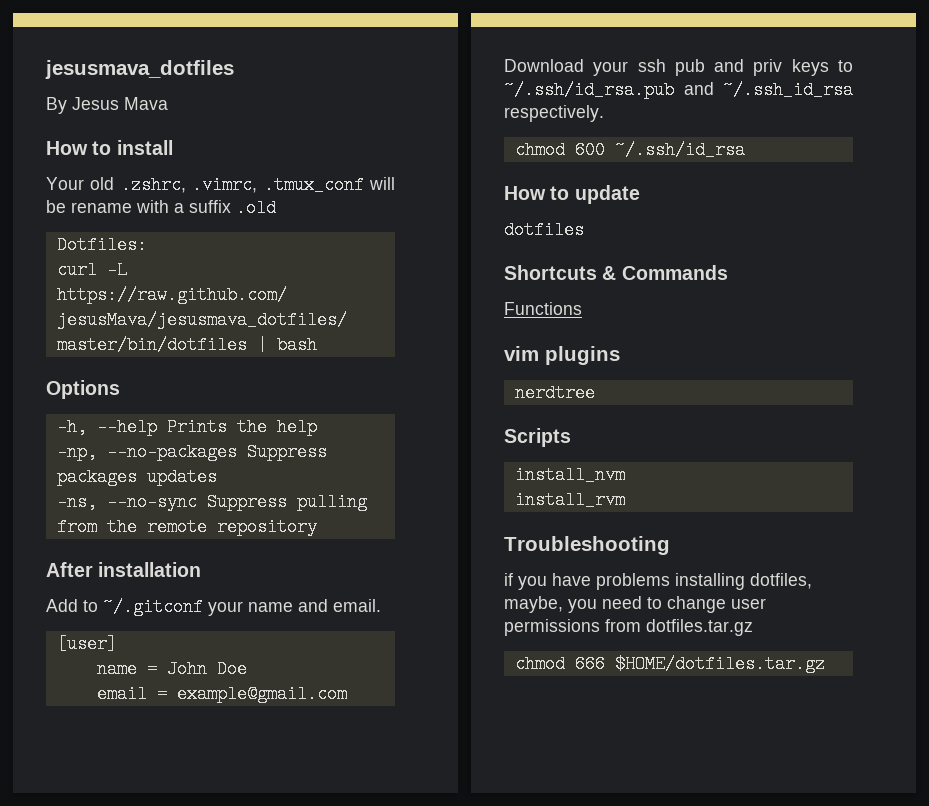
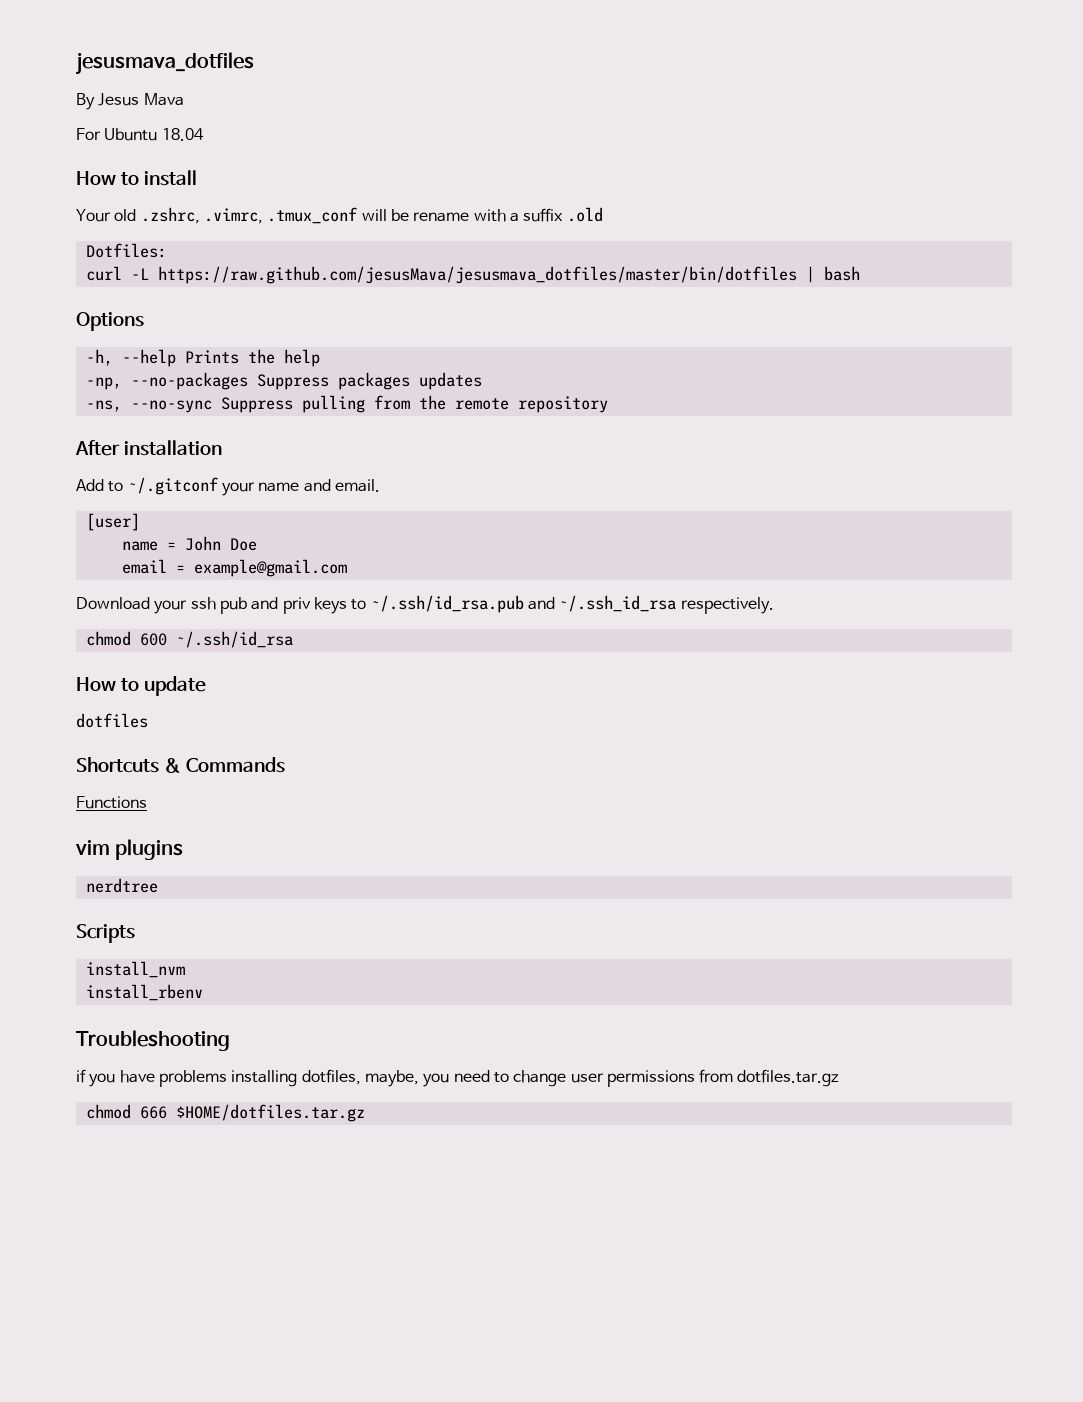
(168, 103) none -> [76,128,204,141] // For Ubuntu 18.04
[514,491,625,509] install_rvm -> [85,984,203,1001] install_rbenv

